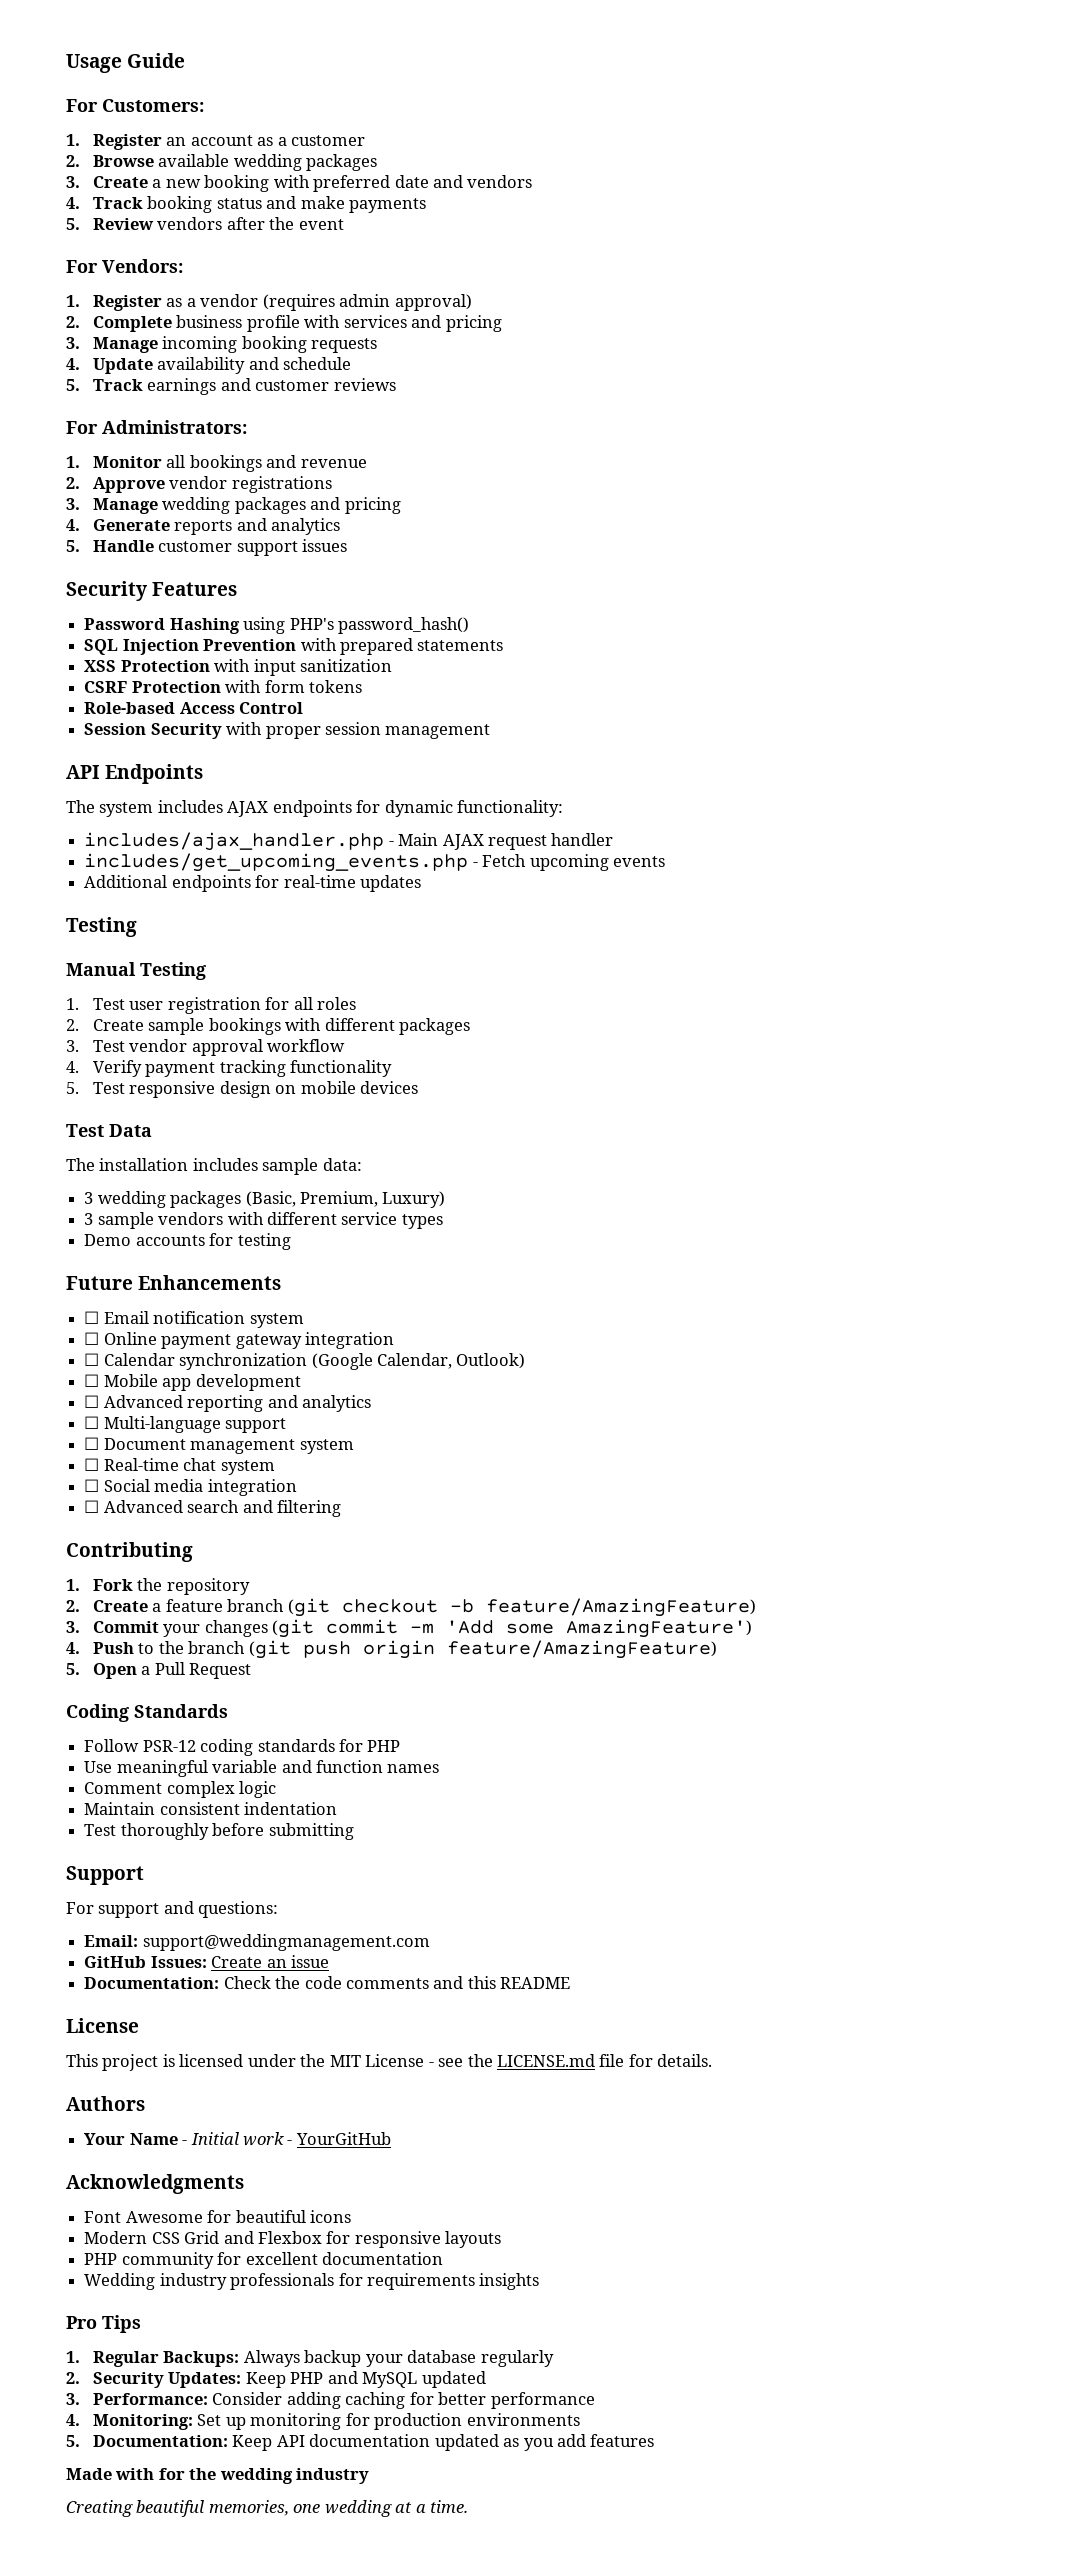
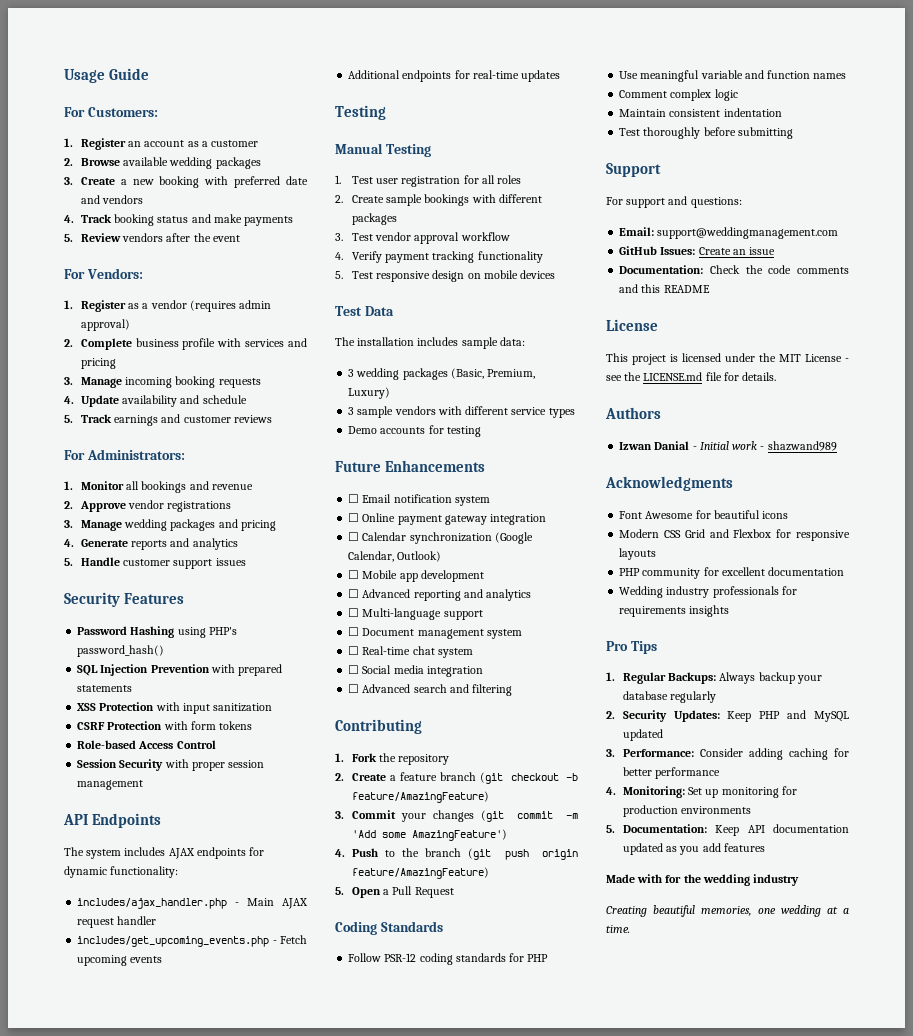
[84,2133,178,2145] Your Name -> [619,441,690,450] Izwan Danial
[295,2132,391,2145] YourGitHub -> [767,441,837,451] shazwand989

